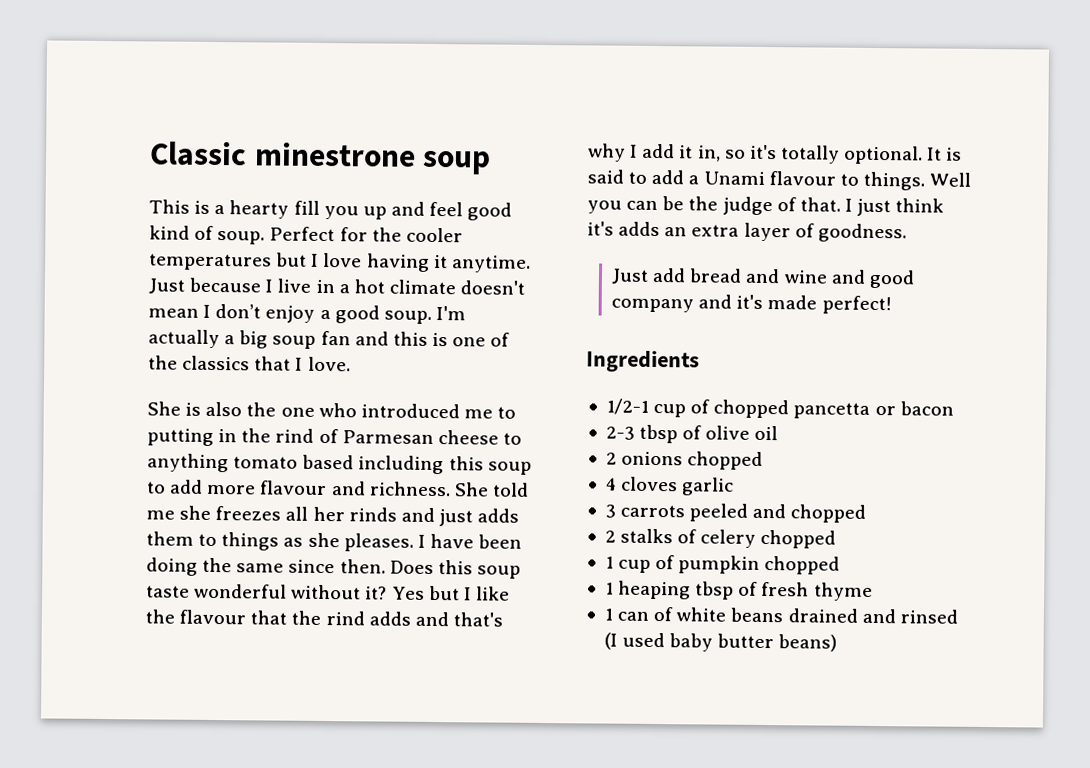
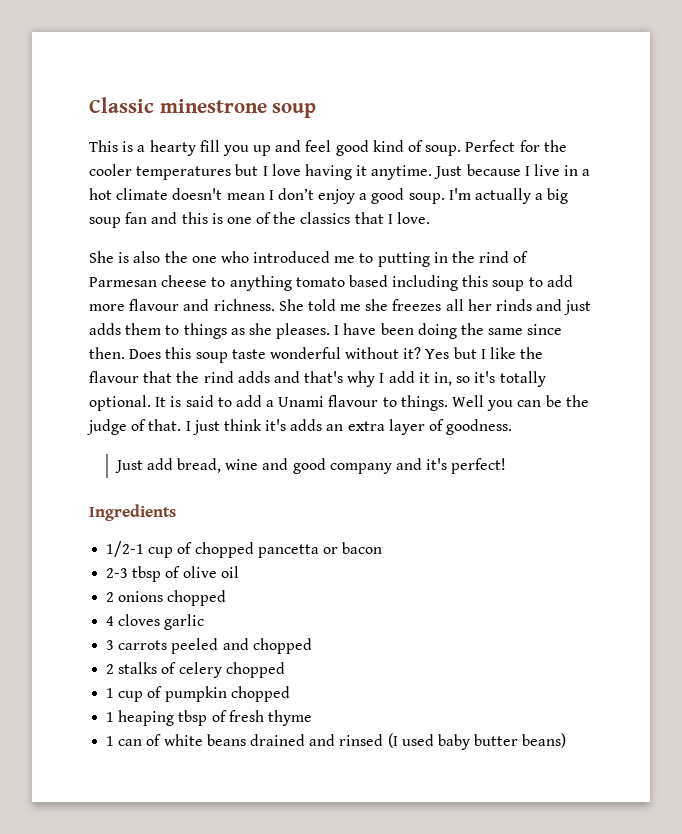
[689,268,781,284] bread and -> [176,458,221,473] bread,
[767,295,818,310] made -> (448, 464) none

